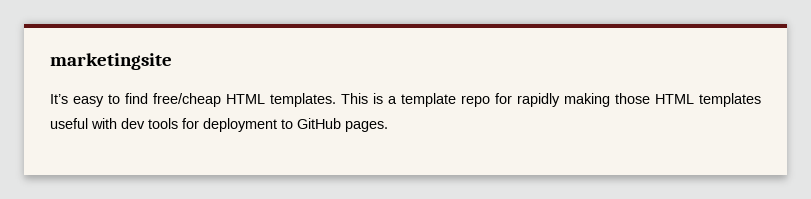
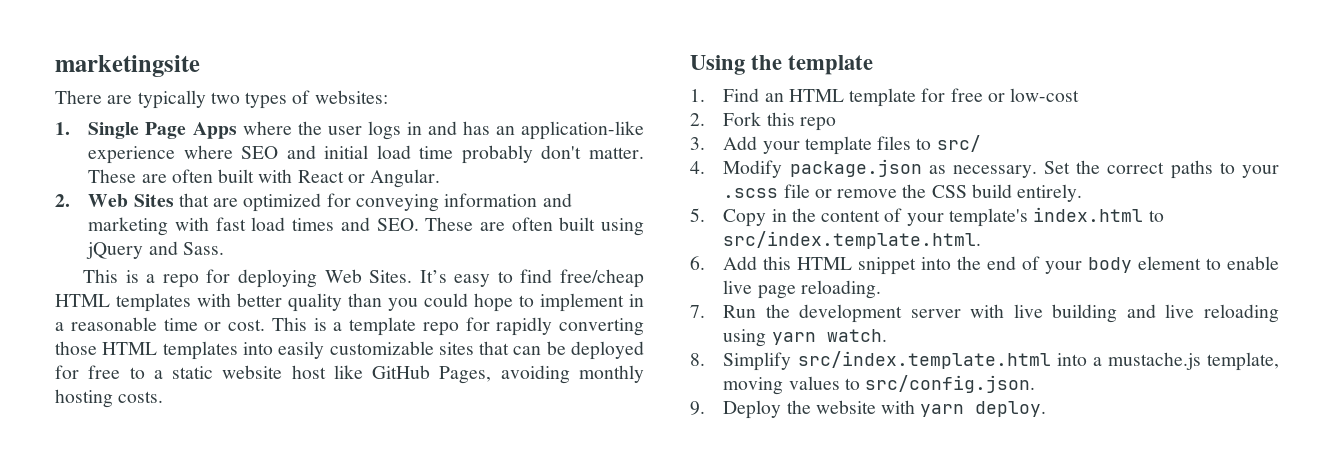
(172, 61) none -> [55,90,388,109] [55,121,645,140] [88,145,645,164] [88,169,441,188] [55,193,572,212] [88,217,644,236] [86,241,224,259] [83,269,413,288] There are typically two types of websites: // 1. Single Page Apps where the user logs in and has an application-like experience where SEO and initial load time probably don't matter. These are often built with React or Angular. // 2. Web Sites that are optimized for conveying information and marketing with fast load times and SEO. These are often built using jQuery and Sass. // This is a repo for deploying Web Sites.
[270,93,336,107] templates. -> [116,293,644,312] [55,317,265,331] templates with better quality than you could hope to implement in a reasonable time or cost.
[564,93,610,107] making -> [559,318,644,336] converting
[50,118,388,132] useful with dev tools for deployment to GitHub pages. -> [242,341,645,360] [55,365,644,384] [55,389,164,408] [690,55,874,75] [690,88,1080,107] [690,112,836,131] [690,135,981,155] [690,159,1279,179] [723,184,1083,202] [690,207,1164,227] [723,231,982,249] [690,256,1279,275] [723,280,881,299] [690,304,1279,323] [723,329,887,347] [690,351,1279,371] [723,375,1036,395] [690,400,1047,419] into easily customizable sites that can be deployed for free to a static website host like GitHub Pages, avoiding monthly hosting costs. // Using the template // 1. Find an HTML template for free or low-cost // 2. Fork this repo // 3. Add your template files to src/ // 4. Modify package.json as necessary. Set the correct paths to your .scss file or remove the CSS build entirely. // 5. Copy in the content of your template's index.html to src/index.template.html. // 6. Add this HTML snippet into the end of your body element to enable live page reloading. // 7. Run the development server with live building and live reloading using yarn watch. // 8. Simplify src/index.template.html into a mustache.js template, moving values to src/config.json. // 9. Deploy the website with yarn deploy.

